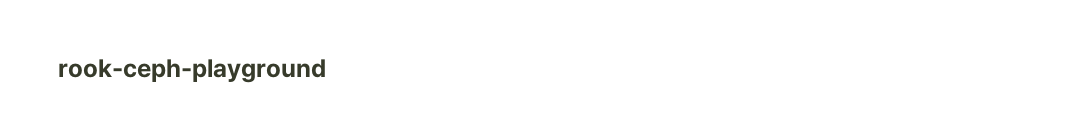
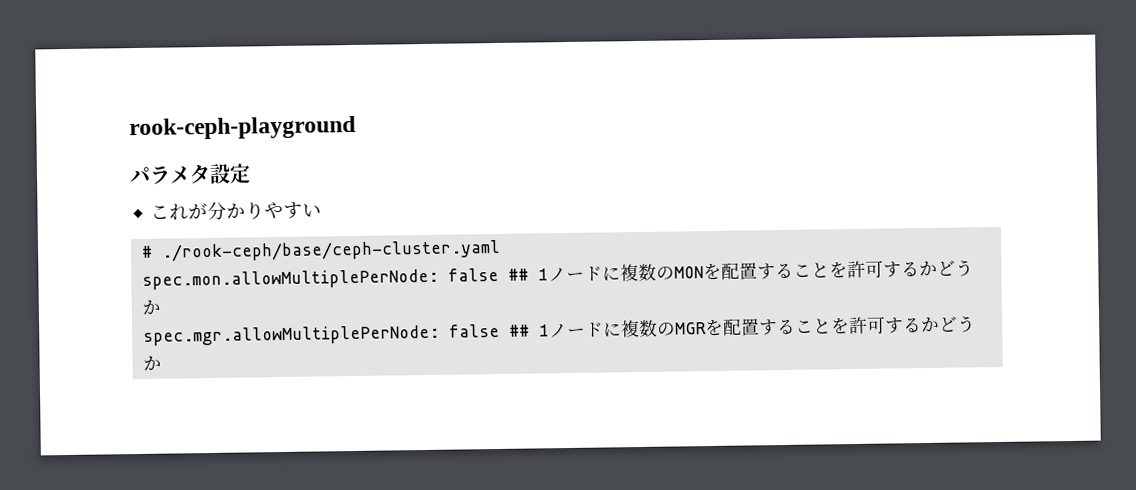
(326, 71) none -> [129,163,251,185] [150,201,323,221] [141,239,502,262] [142,259,975,290] [142,299,162,315] [143,315,977,346] [143,355,163,371] // パラメタ設定 // これが分かりやすい // # ./rook-ceph/base/ceph-cluster.yaml // spec.mon.allowMultiplePerNode: false ## 1ノードに複数のMONを配置することを許可するかどうか // spec.mgr.allowMultiplePerNode: false ## 1ノードに複数のMGRを配置することを許可するかどうか

